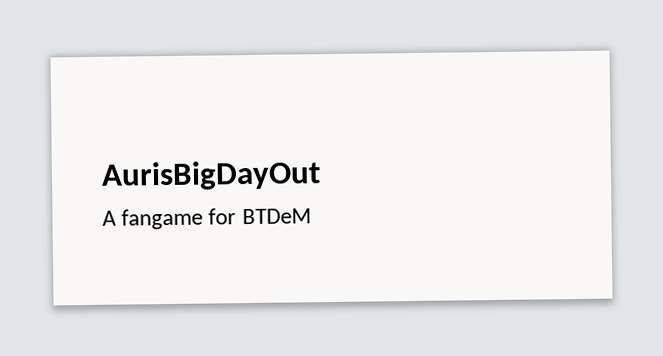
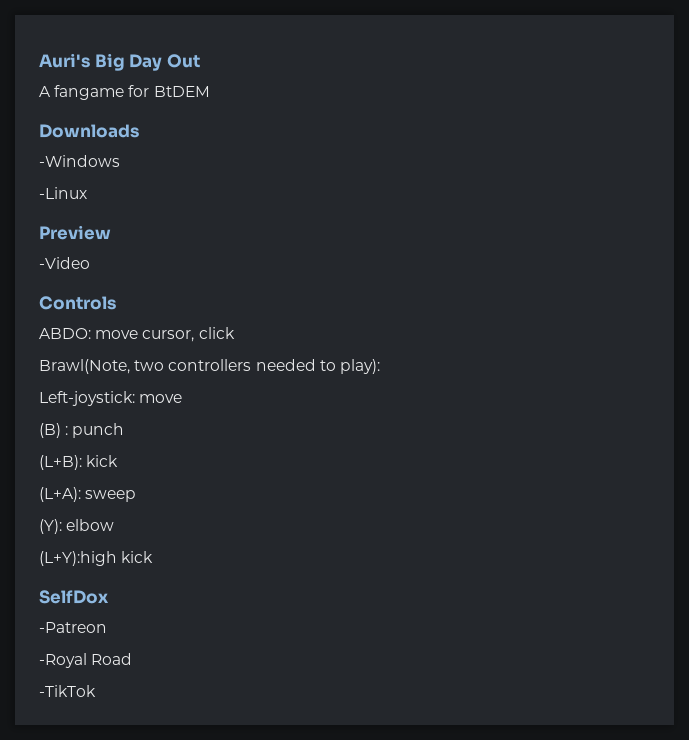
[101,160,321,191] AurisBigDayOut -> [39,53,200,71] Auri's Big Day Out
[241,208,312,225] BTDeM -> [153,86,210,97] [39,124,139,138] [39,155,120,167] [39,187,87,199] [39,225,111,240] [39,257,90,269] [39,296,116,310] [39,327,235,342] [39,359,380,374] [39,391,183,406] [39,423,125,438] [39,455,119,470] [39,487,137,502] [39,519,115,534] [39,551,154,566] [39,590,109,604] [39,622,107,633] [39,653,133,668] [39,685,96,697] BtDEM // Downloads // -Windows // -Linux // Preview // -Video // Controls // ABDO: move cursor, click // Brawl(Note, two controllers needed to play): // Left-joystick: move // (B) : punch // (L+B): kick // (L+A): sweep // (Y): elbow // (L+Y):high kick // SelfDox // -Patreon // -Royal Road // -TikTok

